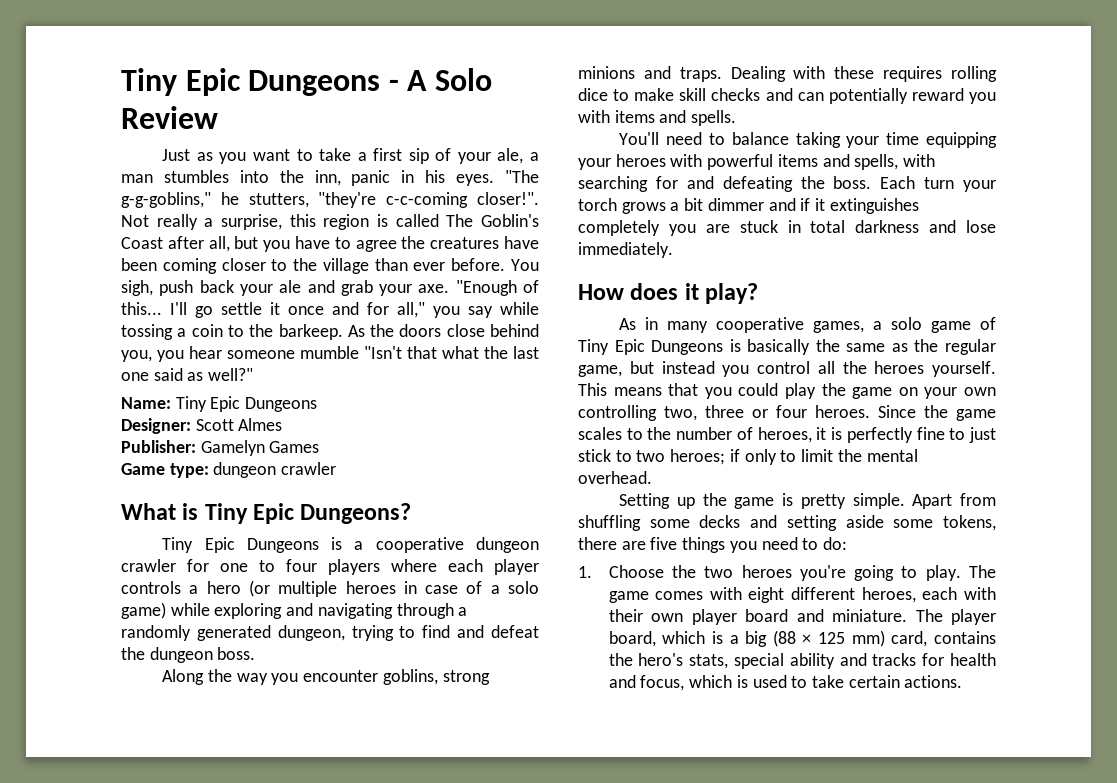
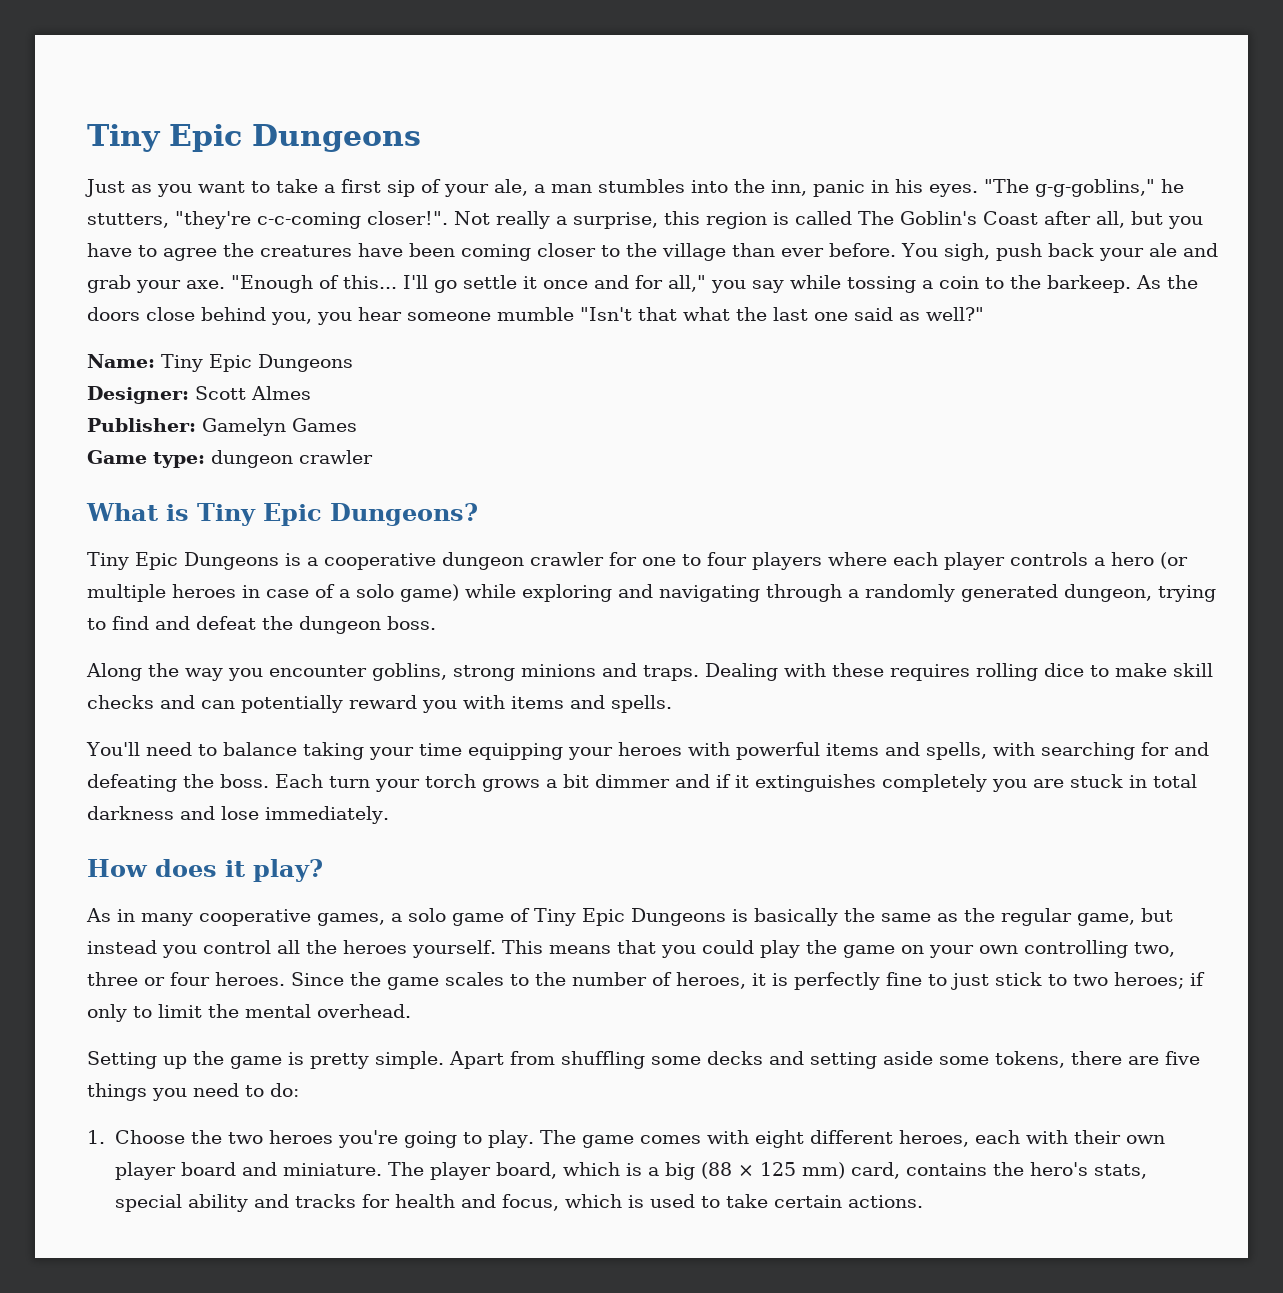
[121,68,492,96] [121,106,218,129] Tiny Epic Dungeons - A Solo Review -> [87,124,421,152] Tiny Epic Dungeons

